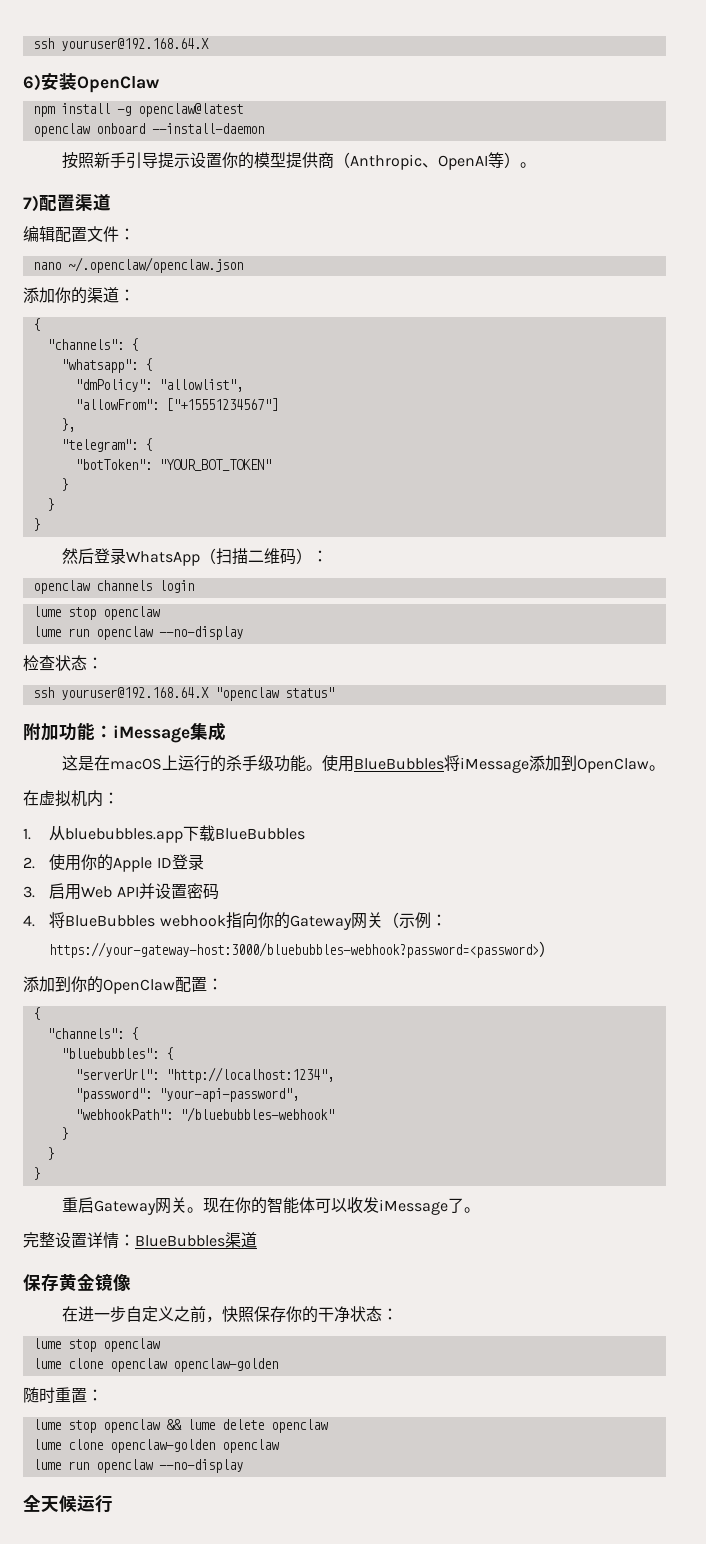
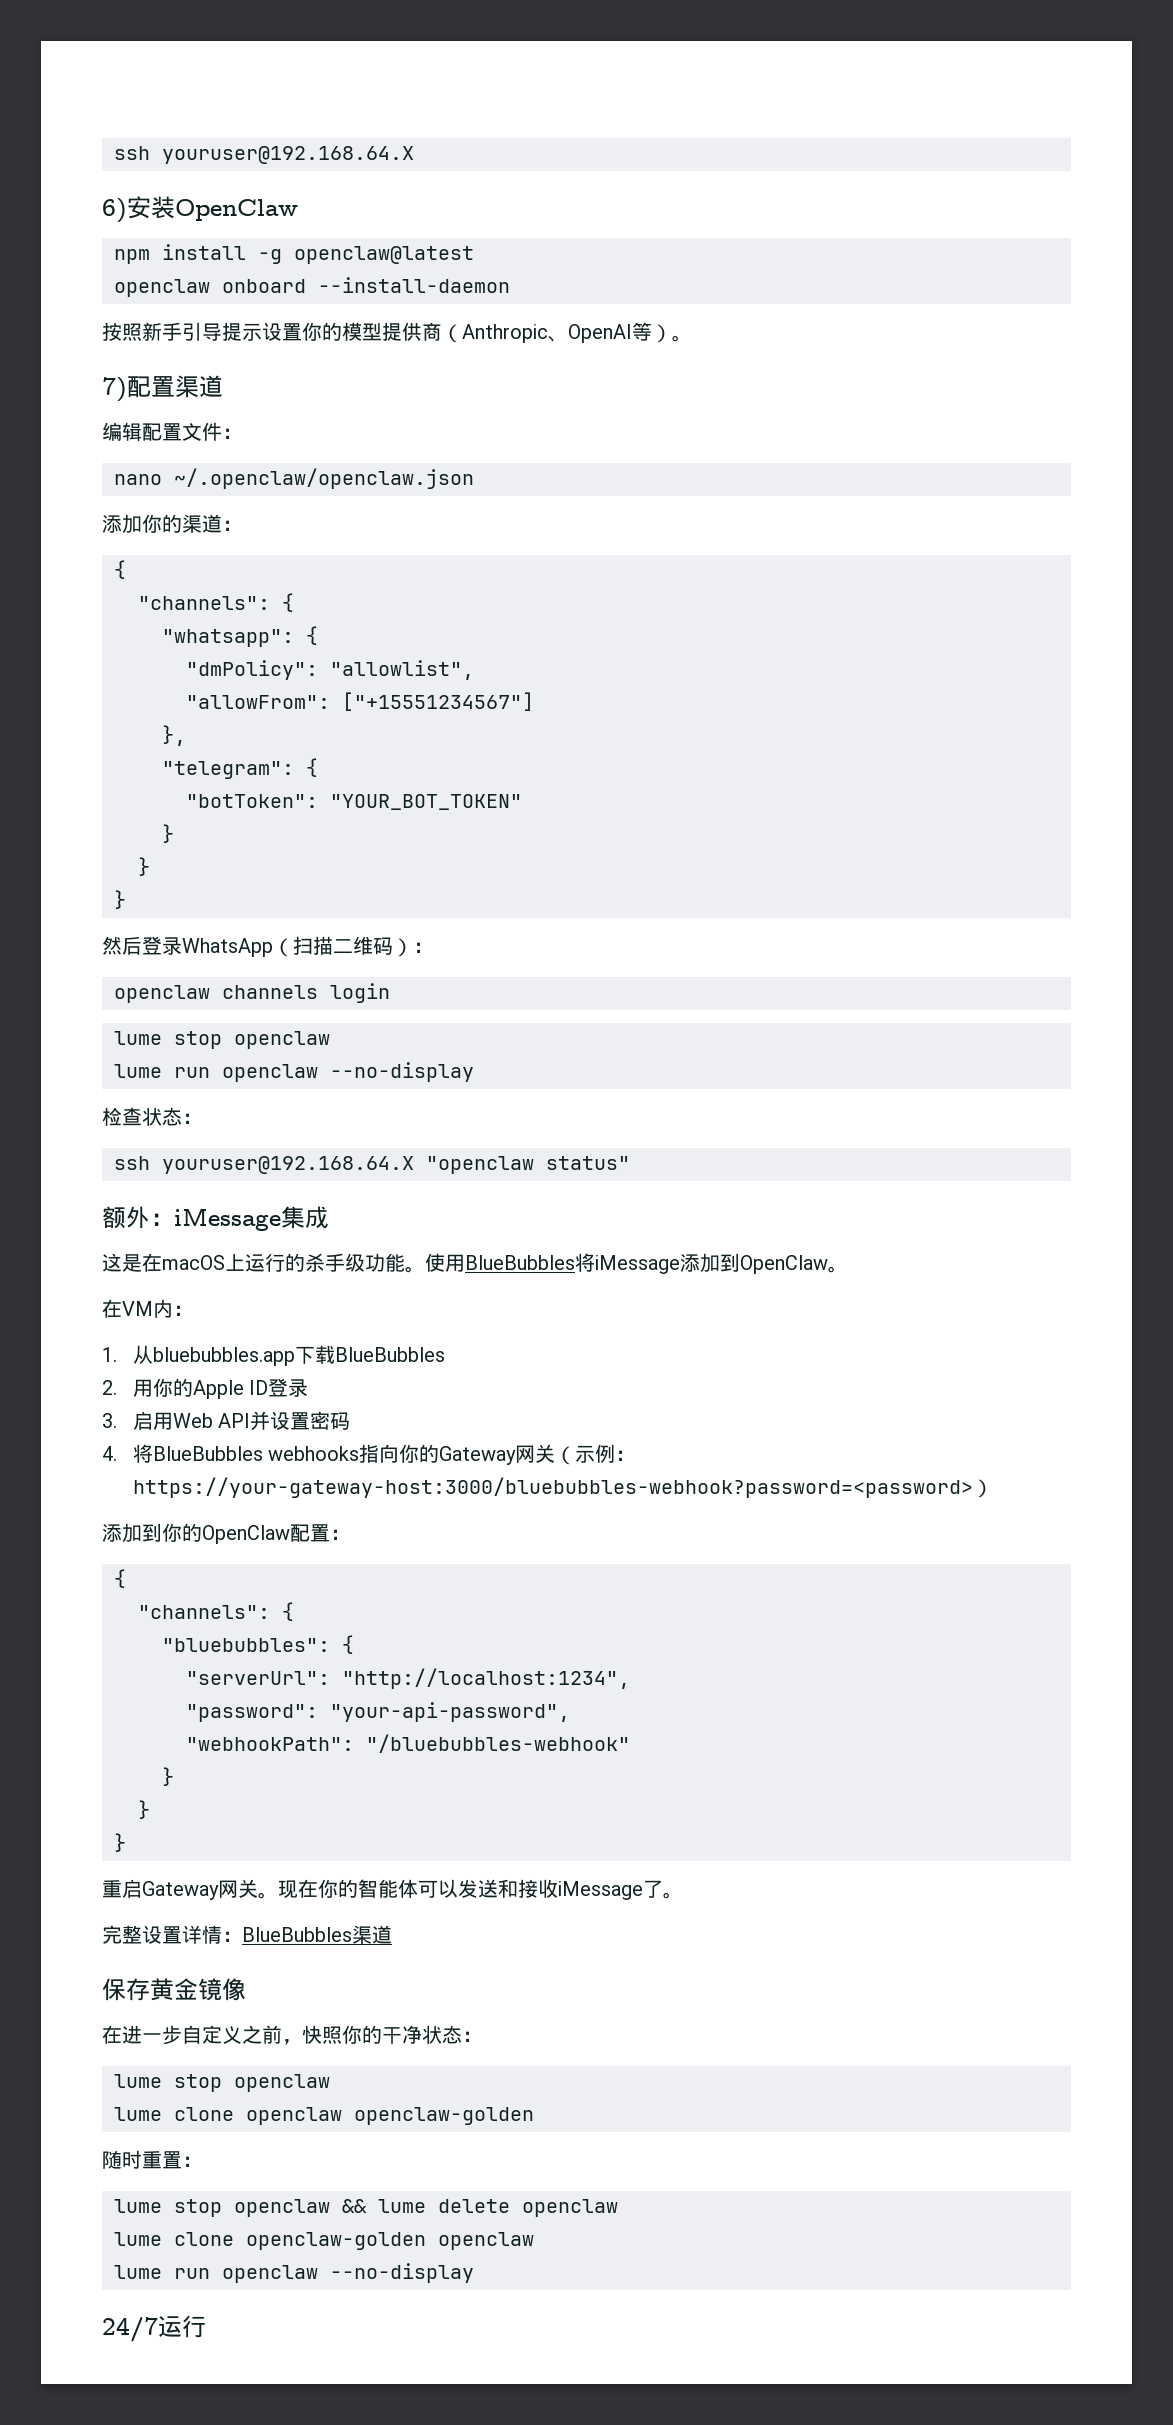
[23,722,95,741] 附加功能 -> [102,1206,150,1229] 额外
[39,790,87,807] 虚拟机 -> [122,1301,153,1316] VM
[49,854,66,870] 使 -> (117, 1387) none
[159,915,226,927] webhook -> [268,1446,360,1461] webhooks
[347,1197,380,1214] 收发 -> [458,1879,558,1898] 发送和接收
[254,1306,287,1322] 保存 -> (342, 2035) none
[23,1494,77,1512] 全天候 -> [102,2317,158,2342] 24/7

